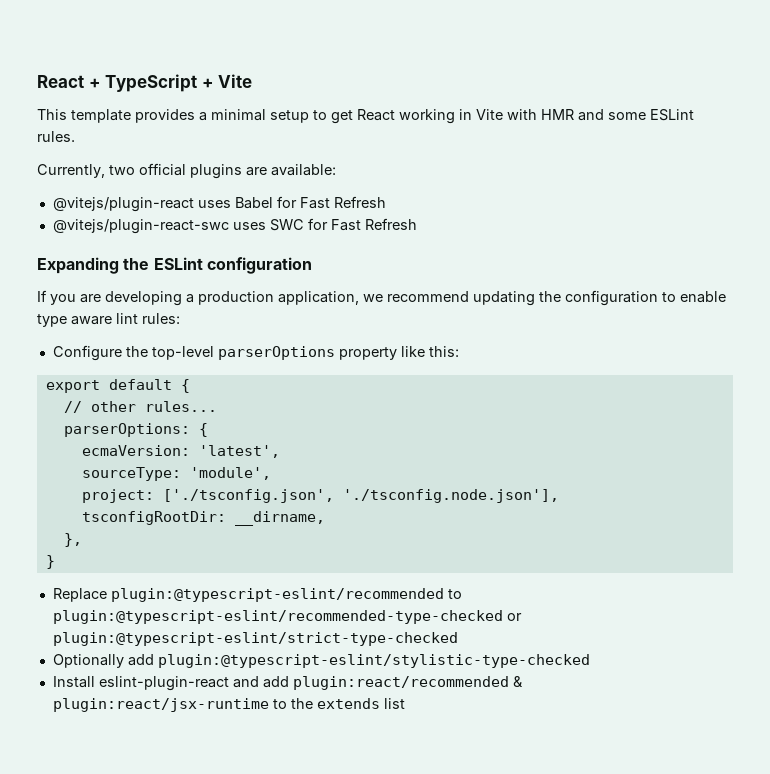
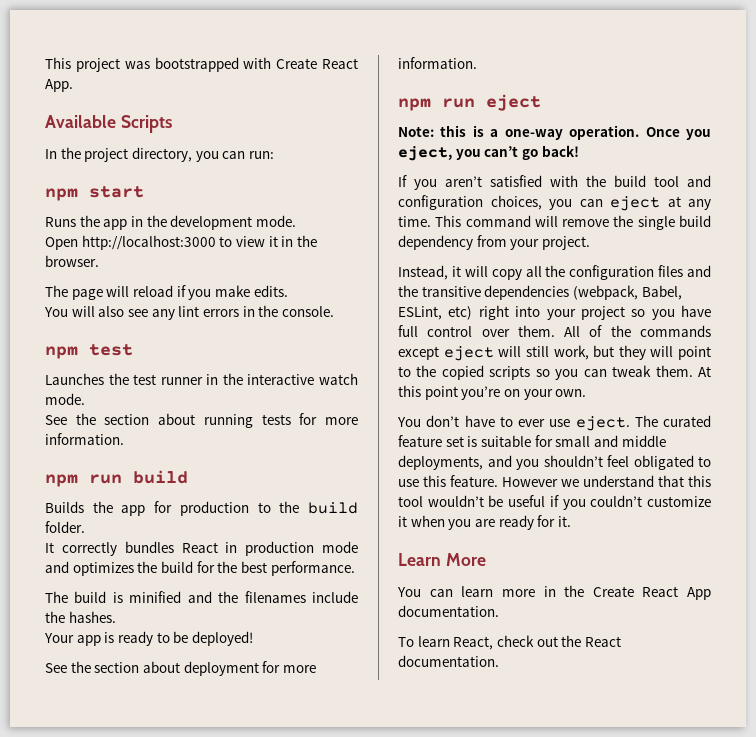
[37,74,253,92] [37,109,694,124] [37,131,75,142] [37,163,336,179] [52,196,386,212] [52,218,417,234] [37,257,312,274] [37,290,726,306] [37,313,180,327] [52,345,459,361] [45,379,190,393] [63,401,217,413] [63,423,208,437] [81,445,280,458] [81,467,271,481] [81,489,559,503] [81,511,325,526] [63,533,82,547] [45,555,55,569] [52,588,462,602] [52,610,522,624] [52,632,458,646] [52,654,590,668] [52,676,523,691] [52,698,405,712] React + TypeScript + Vite // This template provides a minimal setup to get React working in Vite with HMR and some ESLint rules. // Currently, two official plugins are available: // @vitejs/plugin-react uses Babel for Fast Refresh // @vitejs/plugin-react-swc uses SWC for Fast Refresh // Expanding the ESLint configuration // If you are developing a production application, we recommend updating the configuration to enable type aware lint rules: // Configure the top-level parserOptions property like this: // export default { // // other rules... // parserOptions: { // ecmaVersion: 'latest', // sourceType: 'module', // project: ['./tsconfig.json', './tsconfig.node.json'], // tsconfigRootDir: __dirname, // }, // } // Replace plugin:@typescript-eslint/recommended to plugin:@typescript-eslint/recommended-type-checked or plugin:@typescript-eslint/strict-type-checked // Optionally add plugin:@typescript-eslint/stylistic-type-checked // Install eslint-plugin-react and add plugin:react/recommended & plugin:react/jsx-runtime to the extends list -> [45,57,358,72] [45,79,73,92] [45,115,172,133] [45,147,274,162] [45,186,144,201] [45,215,296,230] [45,235,317,250] [45,255,99,267] [45,285,288,300] [44,305,334,320] [45,344,133,359] [45,373,358,385] [45,393,85,405] [45,413,359,428] [45,433,124,445] [45,470,188,487] [45,501,359,516] [45,521,85,533] [45,541,358,556] [45,561,355,576] [45,591,359,603] [45,611,116,623] [44,631,253,646] [45,661,316,676] [398,57,477,69] [398,94,541,111] [398,125,711,140] [398,145,579,161] [398,175,711,190] [398,195,711,211] [398,215,711,230] [398,235,590,250] [398,265,711,280] [398,285,682,300] [398,305,711,320] [398,325,711,337] [398,345,711,361] [398,365,711,380] [398,385,587,400] [397,415,711,431] [398,435,666,447] [398,455,711,470] [398,475,711,487] [398,495,711,510] [398,515,571,530] [398,553,486,566] [397,585,711,600] [398,605,499,617] [398,635,621,650] [398,655,499,667] This project was bootstrapped with Create React App. // Available Scripts // In the project directory, you can run: // npm start // Runs the app in the development mode. // Open http://localhost:3000 to view it in the browser. // The page will reload if you make edits. // You will also see any lint errors in the console. // npm test // Launches the test runner in the interactive watch mode. // See the section about running tests for more information. // npm run build // Builds the app for production to the build folder. // It correctly bundles React in production mode and optimizes the build for the best performance. // The build is minified and the filenames include the hashes. // Your app is ready to be deployed! // See the section about deployment for more information. // npm run eject // Note: this is a one-way operation. Once you eject, you can’t go back! // If you aren’t satisfied with the build tool and configuration choices, you can eject at any time. This command will remove the single build dependency from your project. // Instead, it will copy all the configuration files and the transitive dependencies (webpack, Babel, ESLint, etc) right into your project so you have full control over them. All of the commands except eject will still work, but they will point to the copied scripts so you can tweak them. At this point you’re on your own. // You don’t have to ever use eject. The curated feature set is suitable for small and middle deployments, and you shouldn’t feel obligated to use this feature. However we understand that this tool wouldn’t be useful if you couldn’t customize it when you are ready for it. // Learn More // You can learn more in the Create React App documentation. // To learn React, check out the React documentation.

